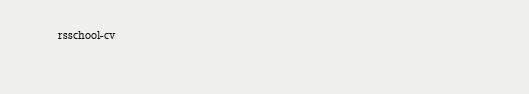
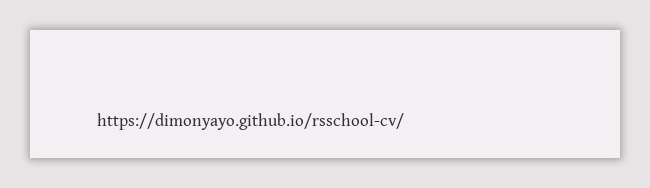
[58,31,116,39] rsschool-cv -> [97,113,404,130] https://dimonyayo.github.io/rsschool-cv/

